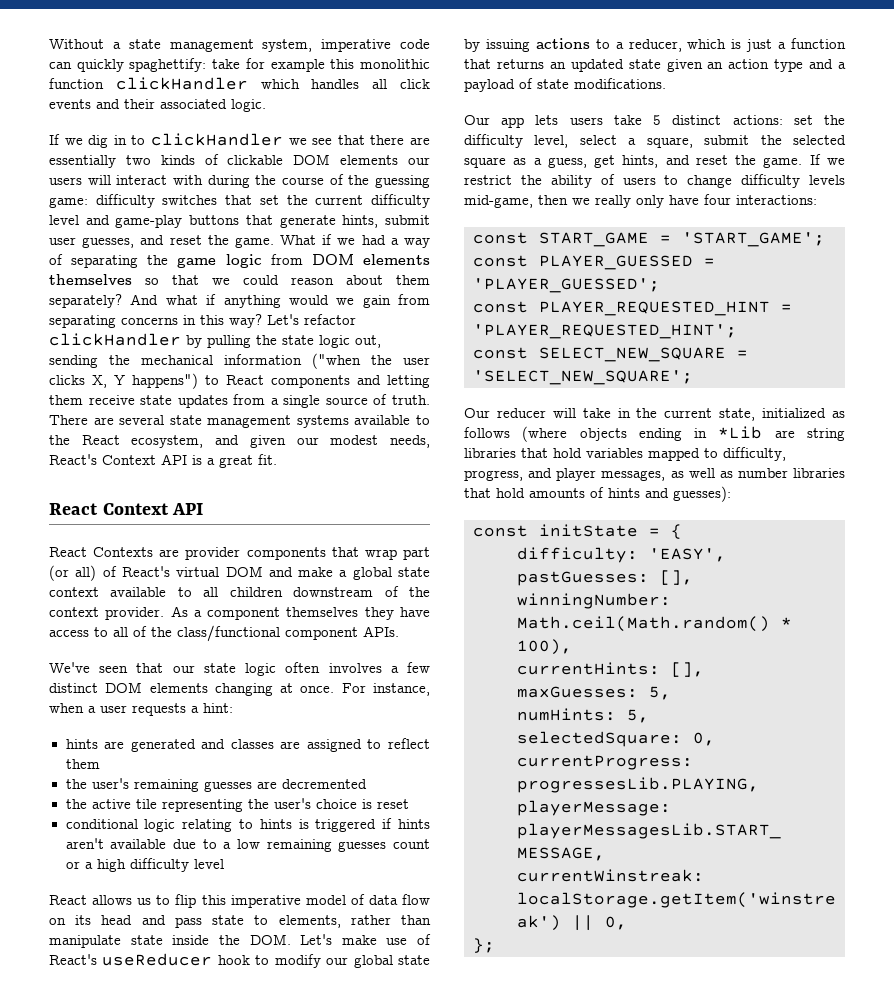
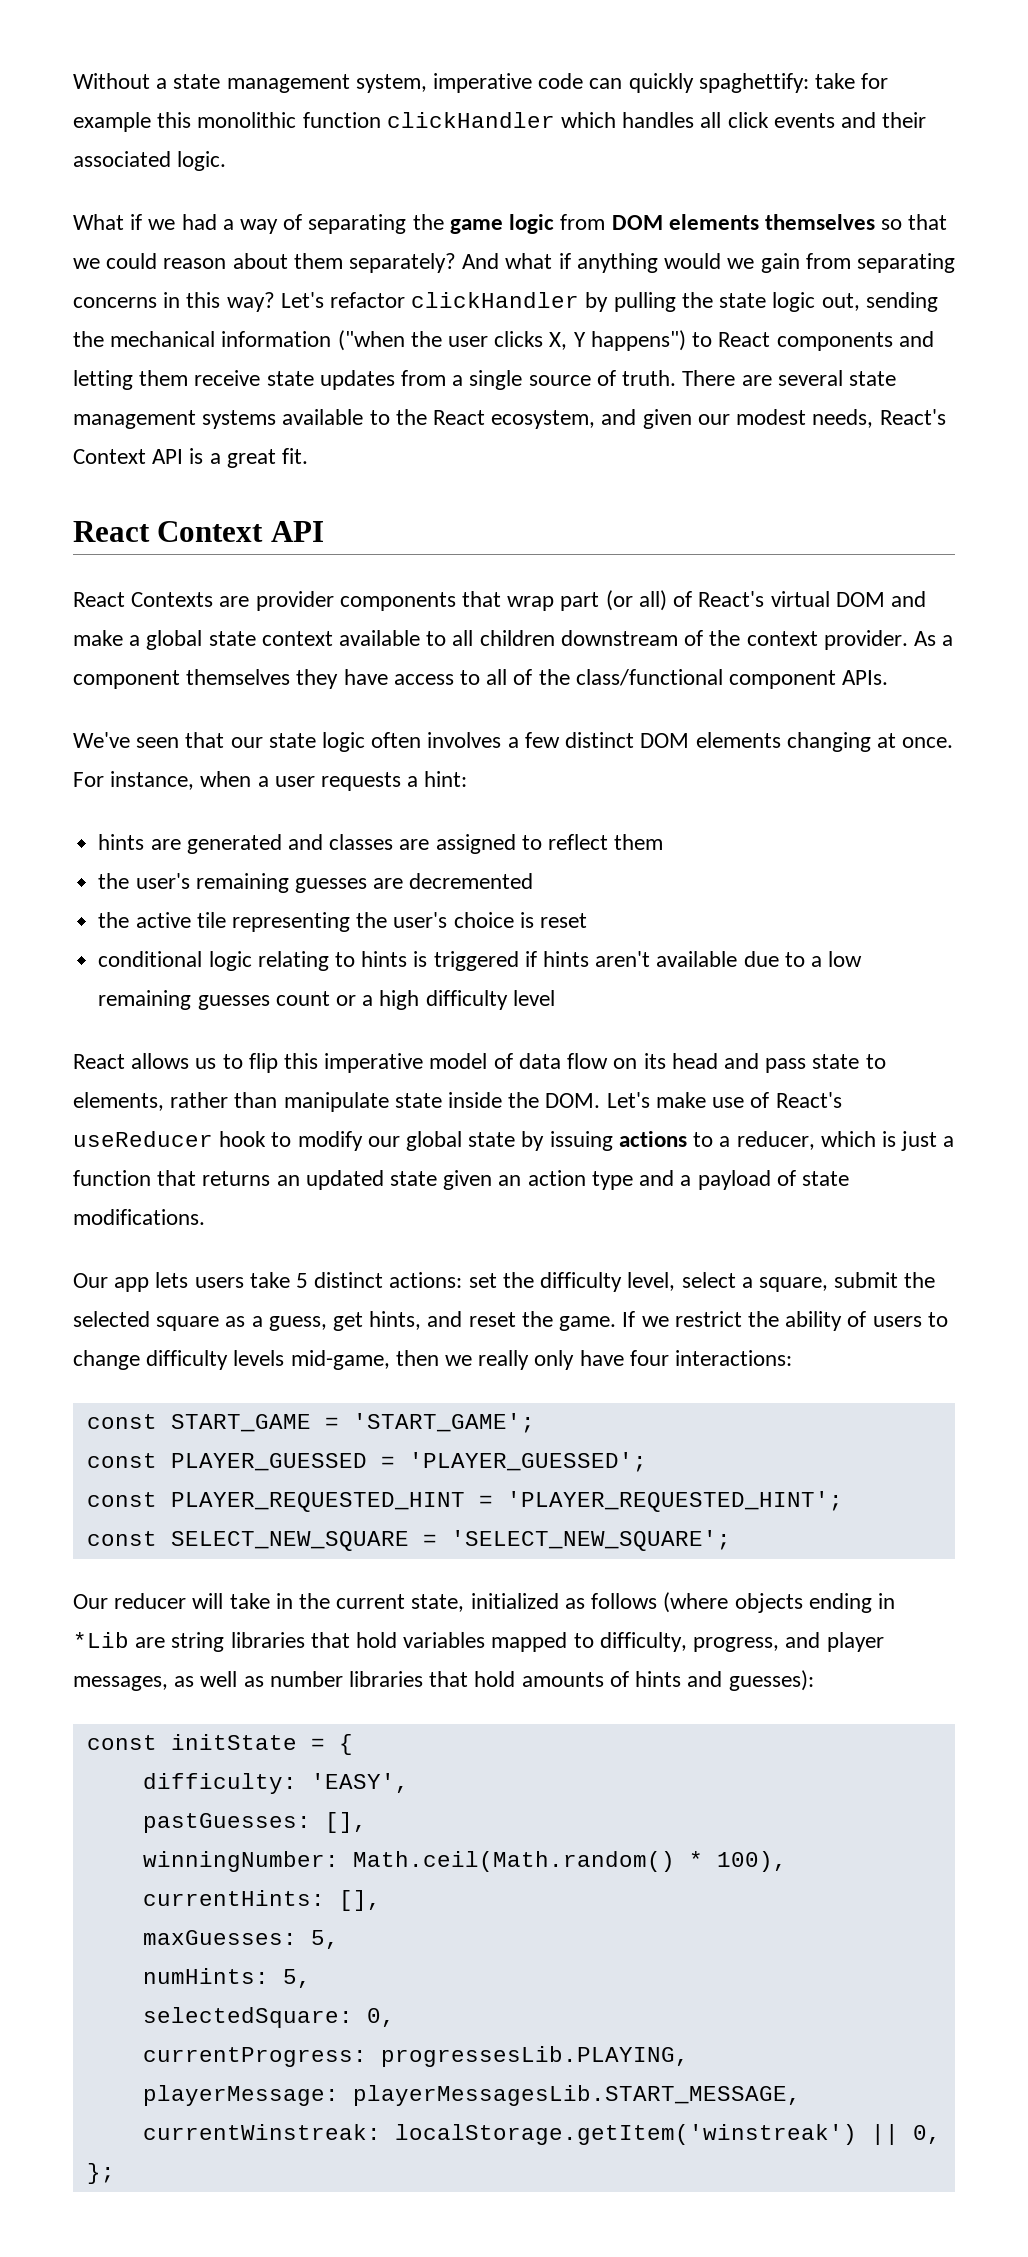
[49,133,431,148] [49,154,430,168] [49,174,431,188] [49,194,431,208] [49,215,431,228] [49,235,274,248] If we dig in to clickHandler we see that there are essentially two kinds of clickable DOM elements our users will interact with during the course of the guessing game: difficulty switches that set the current difficulty level and game-play buttons that generate hints, submit user guesses, and reset the game. -> (227, 161) none

